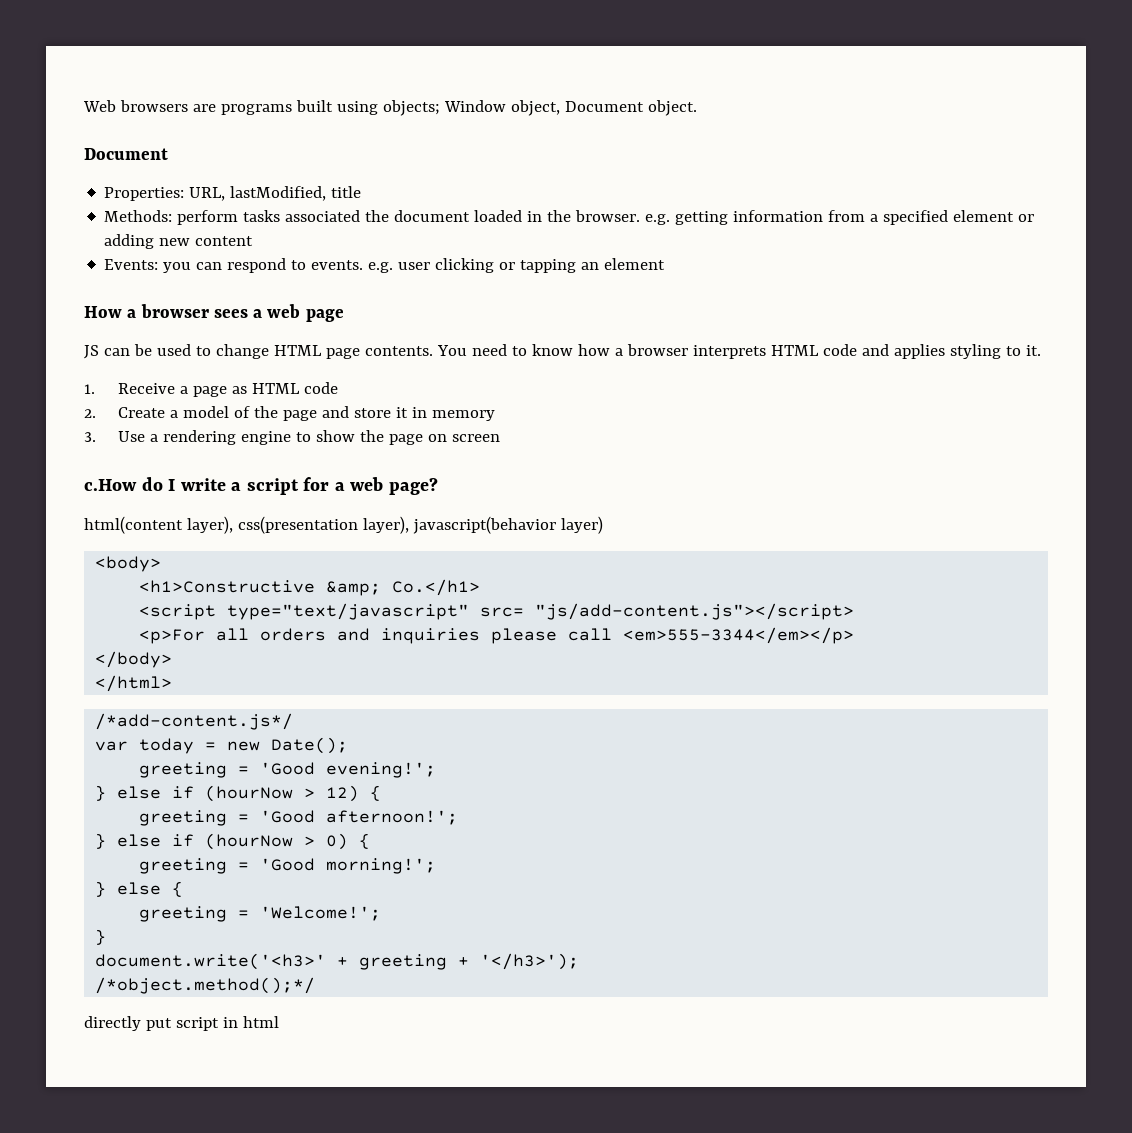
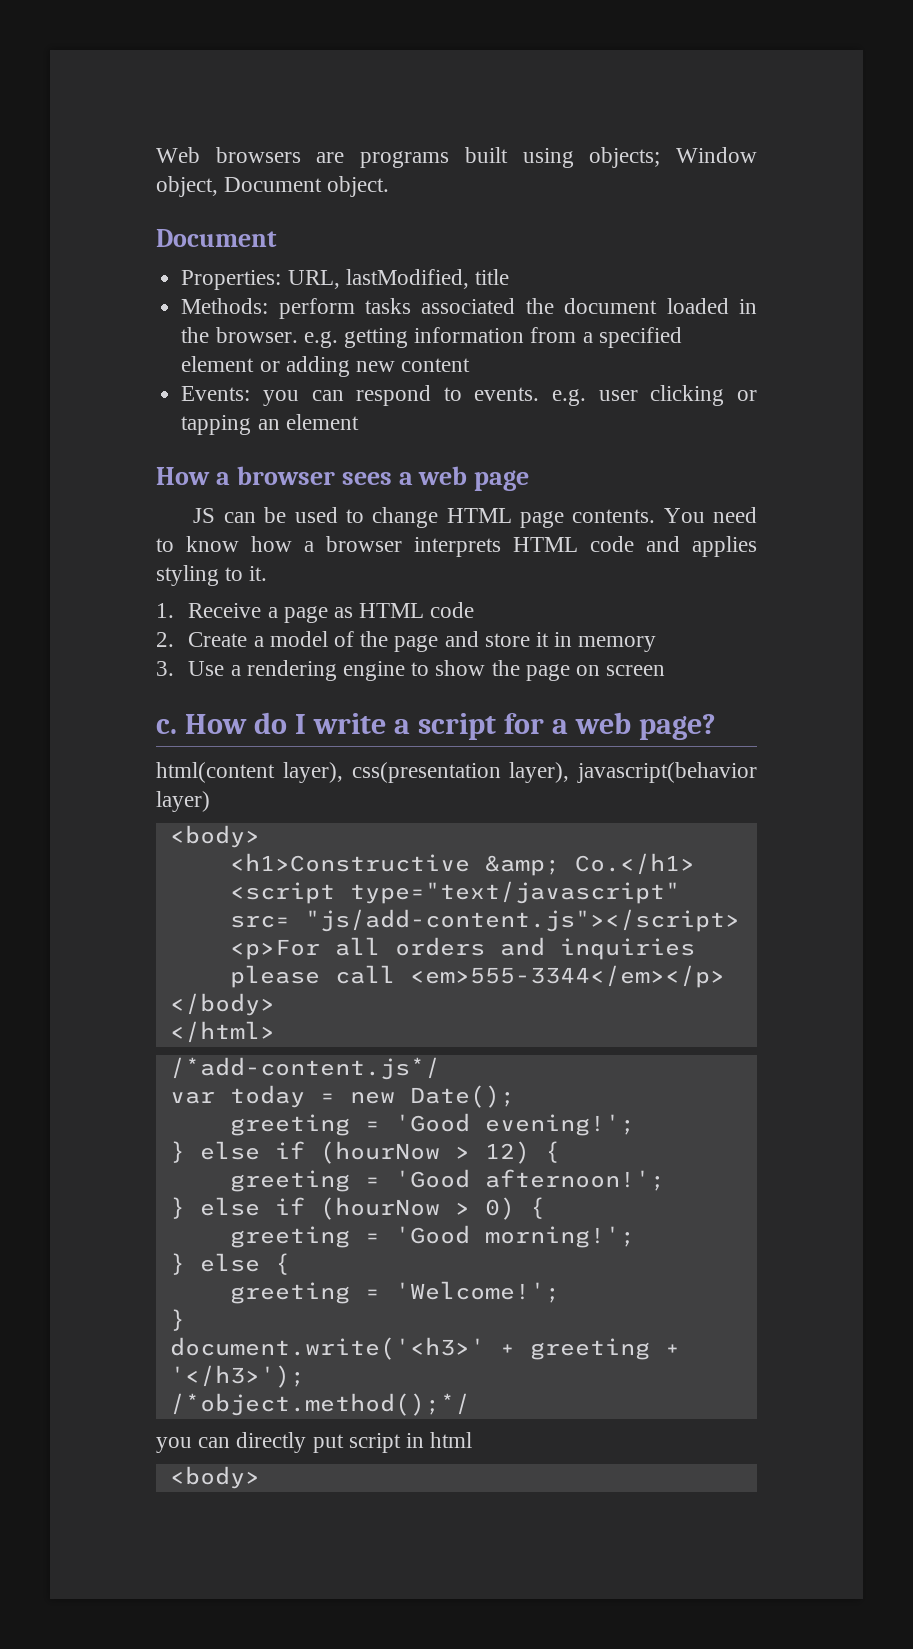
[84,479,137,491] c.How -> [156,714,247,734] c. How
(316, 985) none -> [156,1437,231,1453] you can
(279, 1022) none -> [169,1466,260,1489] // <body>

